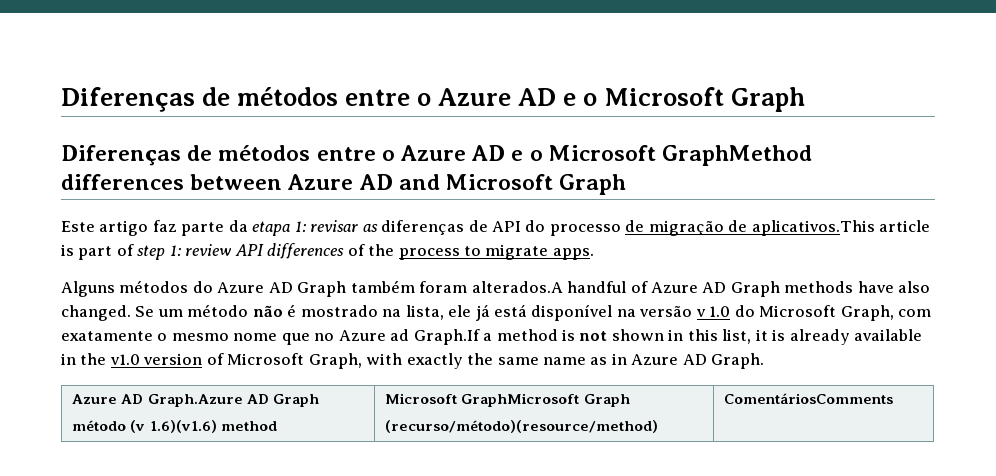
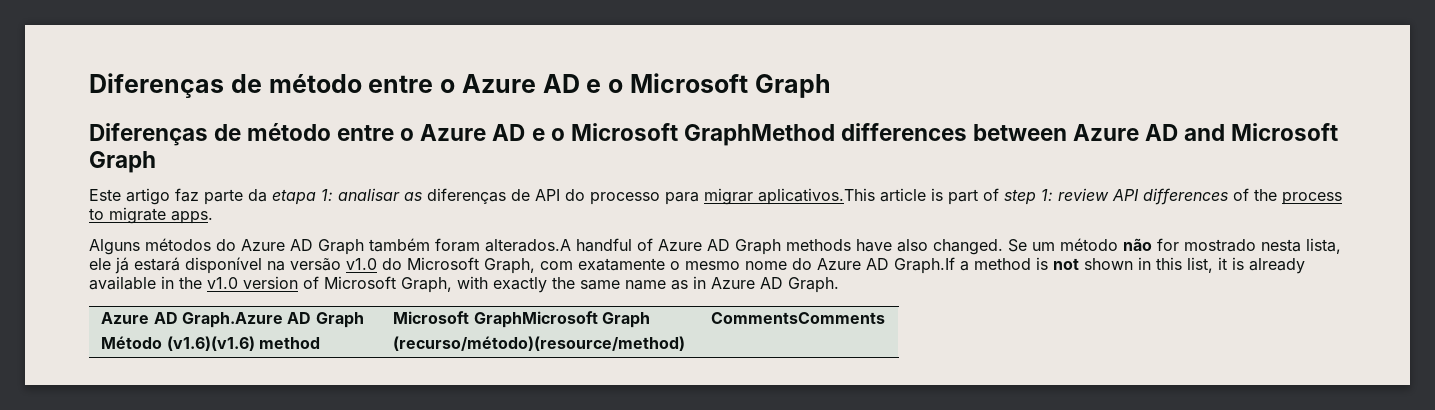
[61,87,339,112] Diferenças de métodos -> [89,73,362,98] Diferenças de método
[218,145,311,161] métodos -> [247,123,332,141] método
[310,220,359,232] revisar -> [338,188,400,201] analisar
[625,220,748,236] de migração de -> [665,188,753,205] para migrar
[287,304,402,317] é mostrado na -> [1157,238,1301,252] for mostrado nesta
[494,304,528,317] está -> [134,257,180,271] estará
[695,306,731,317] v 1.0 -> [346,258,377,270] v1.0
[281,329,410,345] que no Azure ad -> [792,258,889,270] do Azure AD
[72,420,217,433] método (v 1.6)(v1.6) -> [101,336,255,351] Método (v1.6)(v1.6)
[724,393,894,404] ComentáriosComments -> [711,312,886,324] CommentsComments

